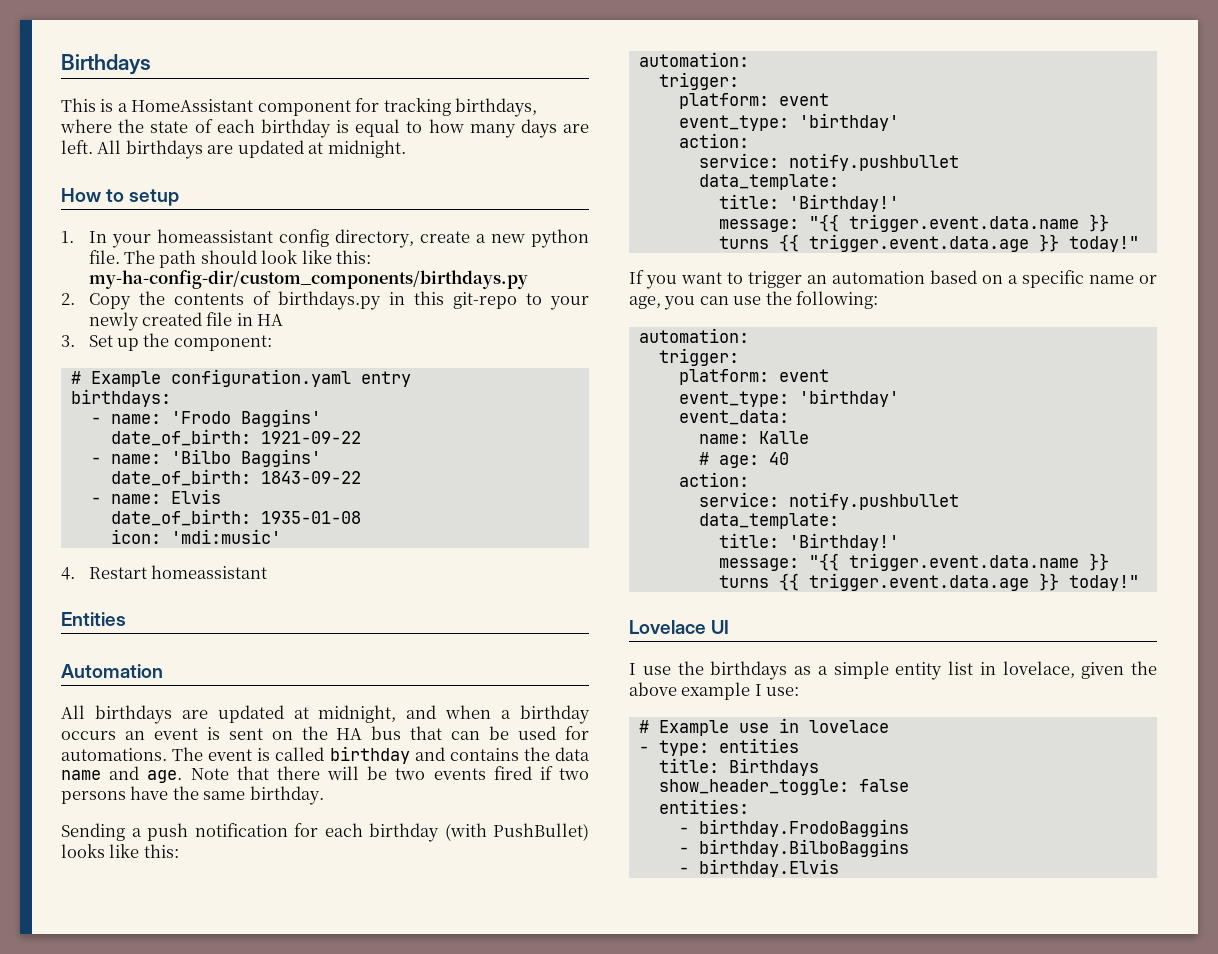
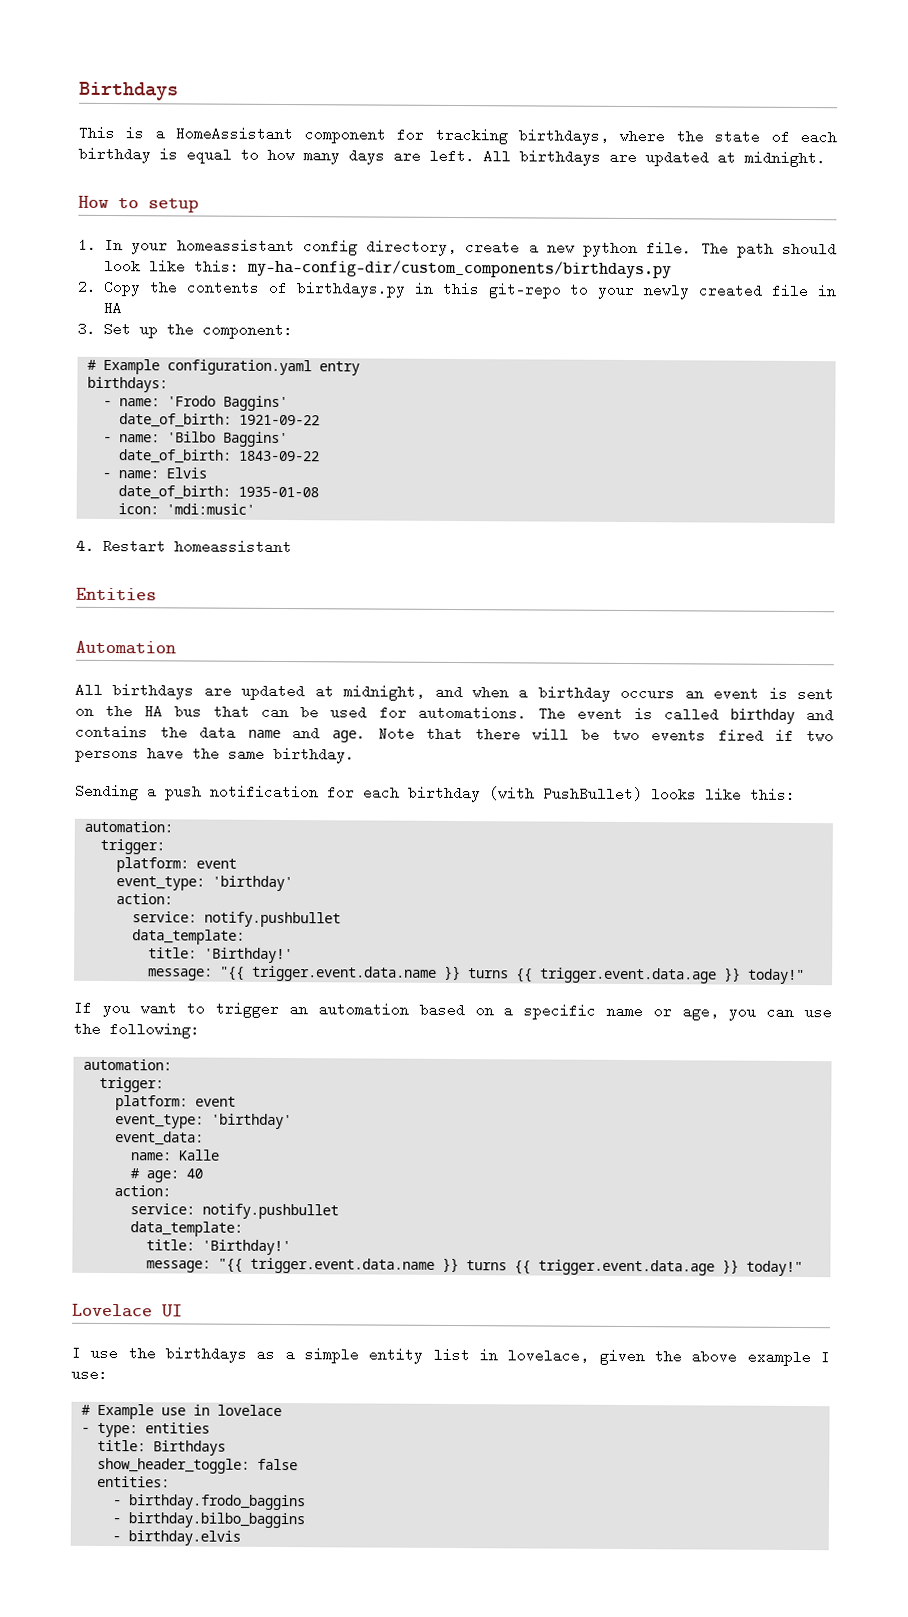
[698,819,909,837] [678,839,909,857] [678,859,839,877] birthday.FrodoBaggins // - birthday.BilboBaggins // - birthday.Elvis -> [127,1494,306,1511] [111,1512,305,1529] [111,1530,241,1546] birthday.frodo_baggins // - birthday.bilbo_baggins // - birthday.elvis

